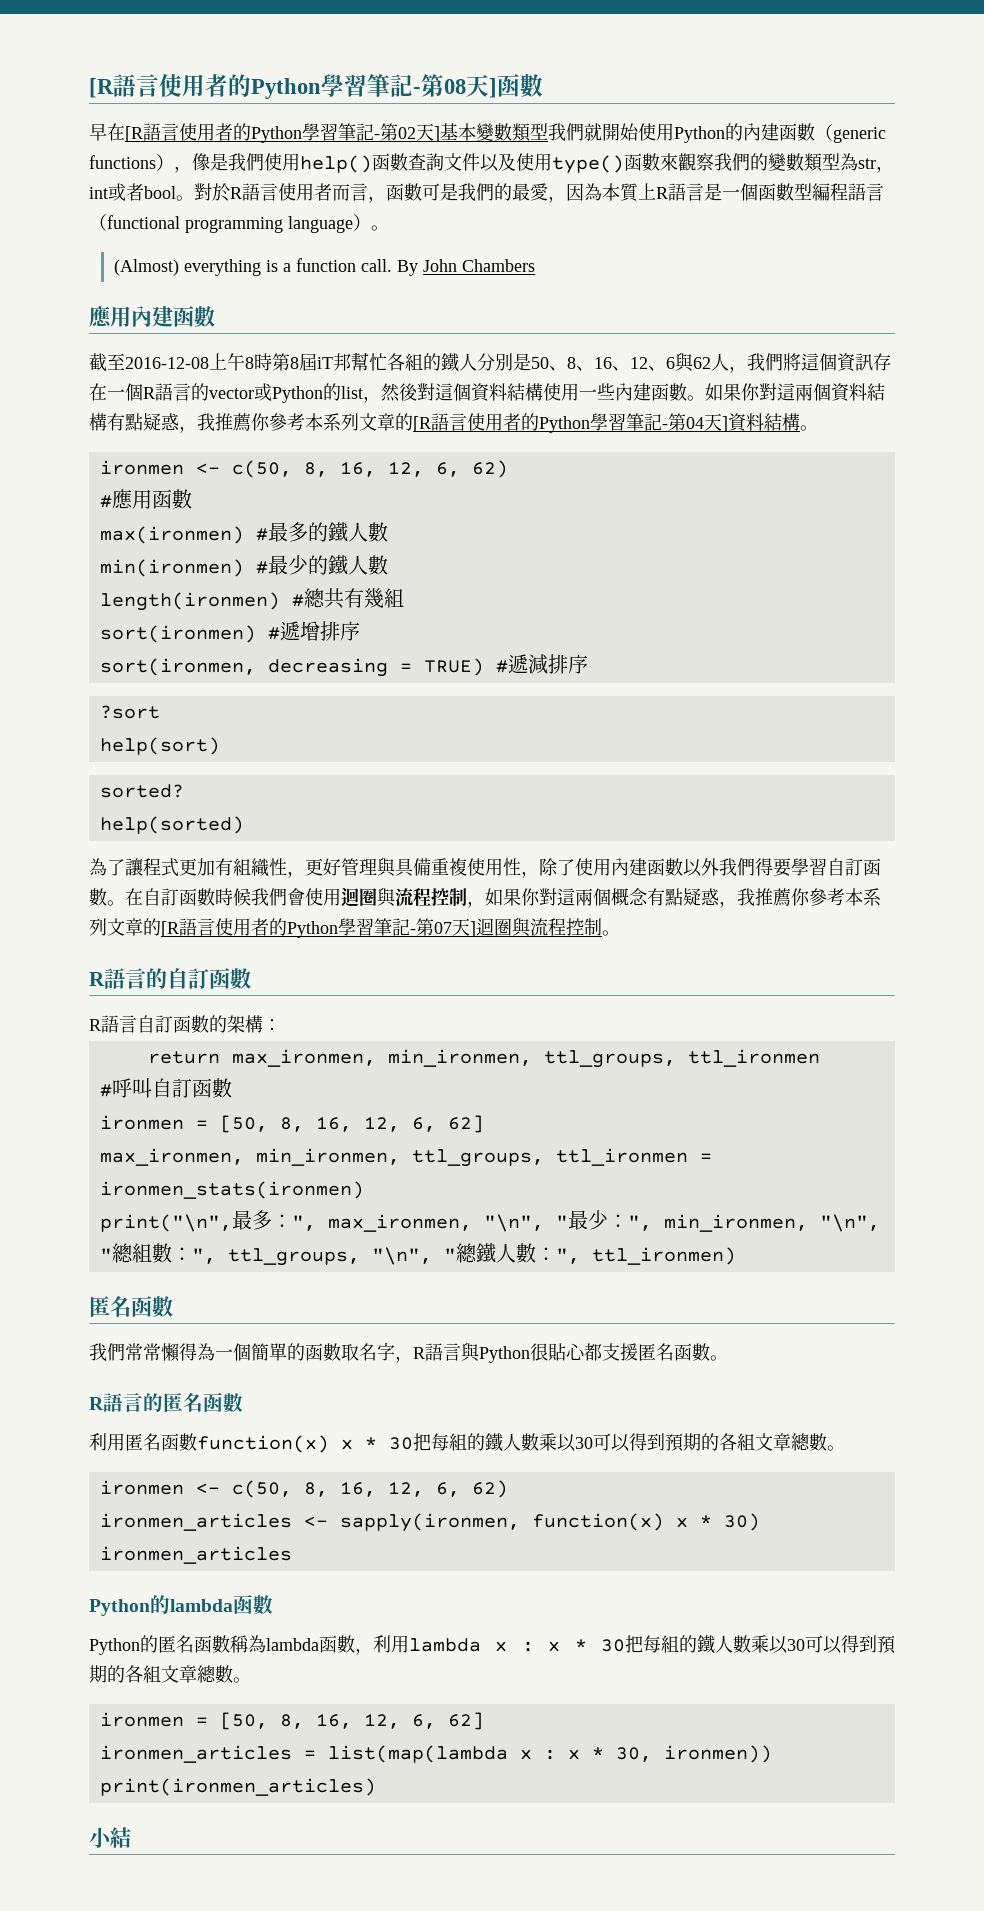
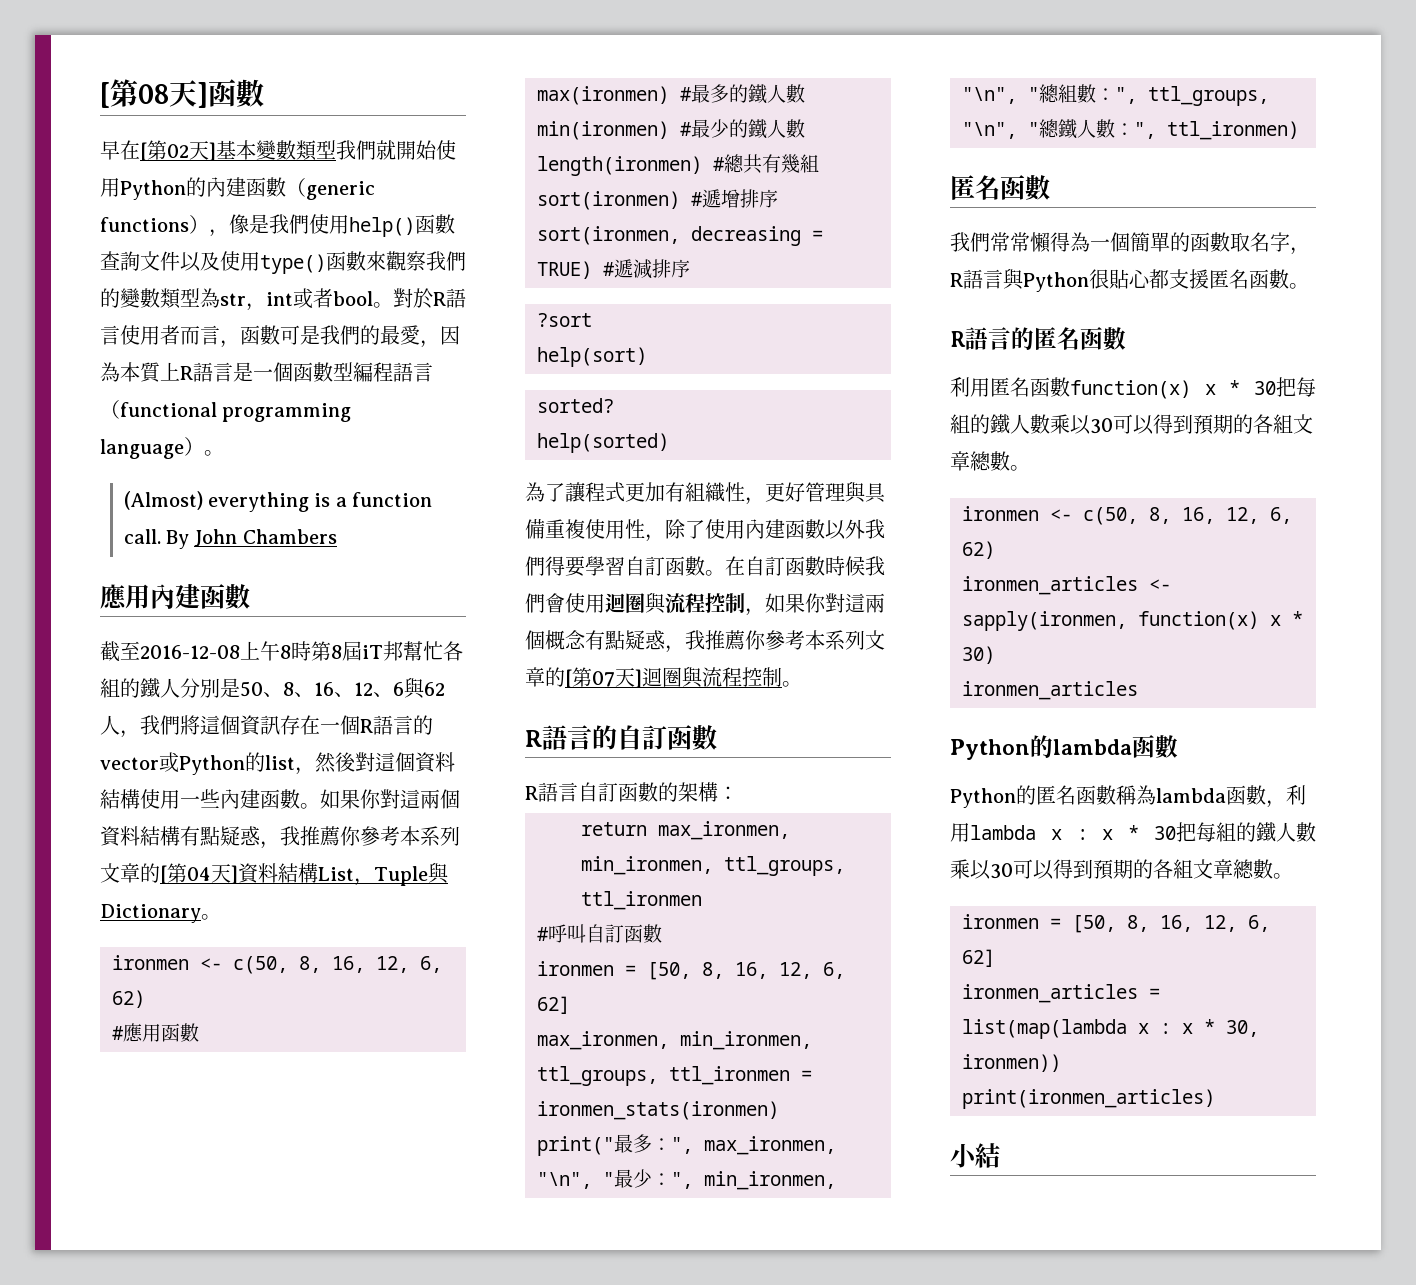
[89,74,421,99] [R語言使用者的Python學習筆記- -> [100,82,110,108] [
[125,123,380,143] [R語言使用者的Python學習筆記- -> [140,142,147,161] [
[413,413,668,433] [R語言使用者的Python學習筆記- -> [160,865,167,884] [
(800, 422) none -> [318,862,449,886] [100,904,201,923] List，Tuple與Dictionary
[161,918,416,938] [R語言使用者的Python學習筆記- -> [565,669,572,688] [
[99,1214,232,1232] print("\n", -> [537,1136,614,1156] print("

